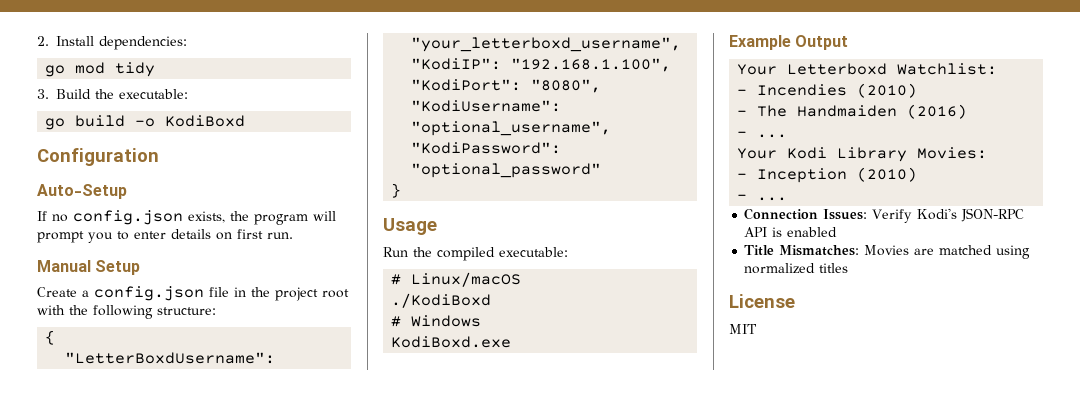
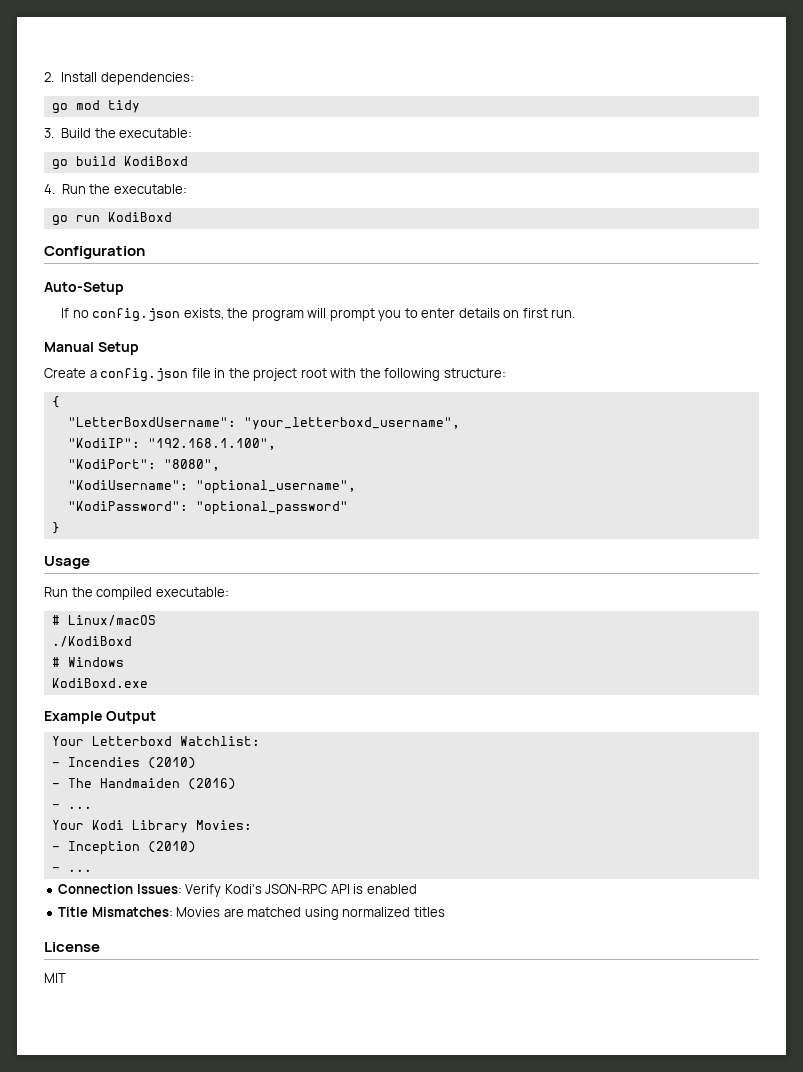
[135,118,156,127] -o -> [123,156,188,166] [44,184,187,194] [51,215,100,226] KodiBoxd // 4. Run the executable: // go run

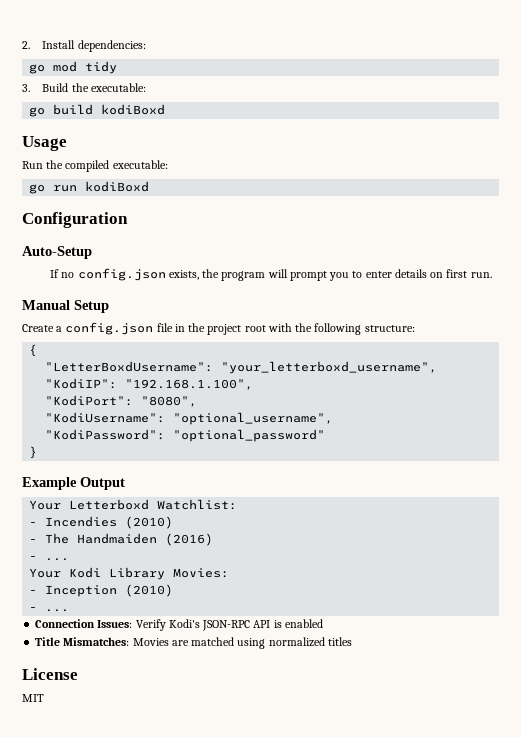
[123,156,188,166] [44,184,111,194] KodiBoxd // 4. Run the -> [101,104,166,115] [22,136,67,151] [22,160,110,172] kodiBoxd // Usage // Run the compiled
[107,212,172,222] KodiBoxd -> [85,181,150,192] kodiBoxd
[44,556,90,569] [44,587,229,600] [51,615,156,626] [51,636,132,647] [51,657,124,667] [51,678,148,688] // Usage // Run the compiled executable: // # Linux/macOS // ./KodiBoxd // # Windows // KodiBoxd.exe -> (38, 452) none

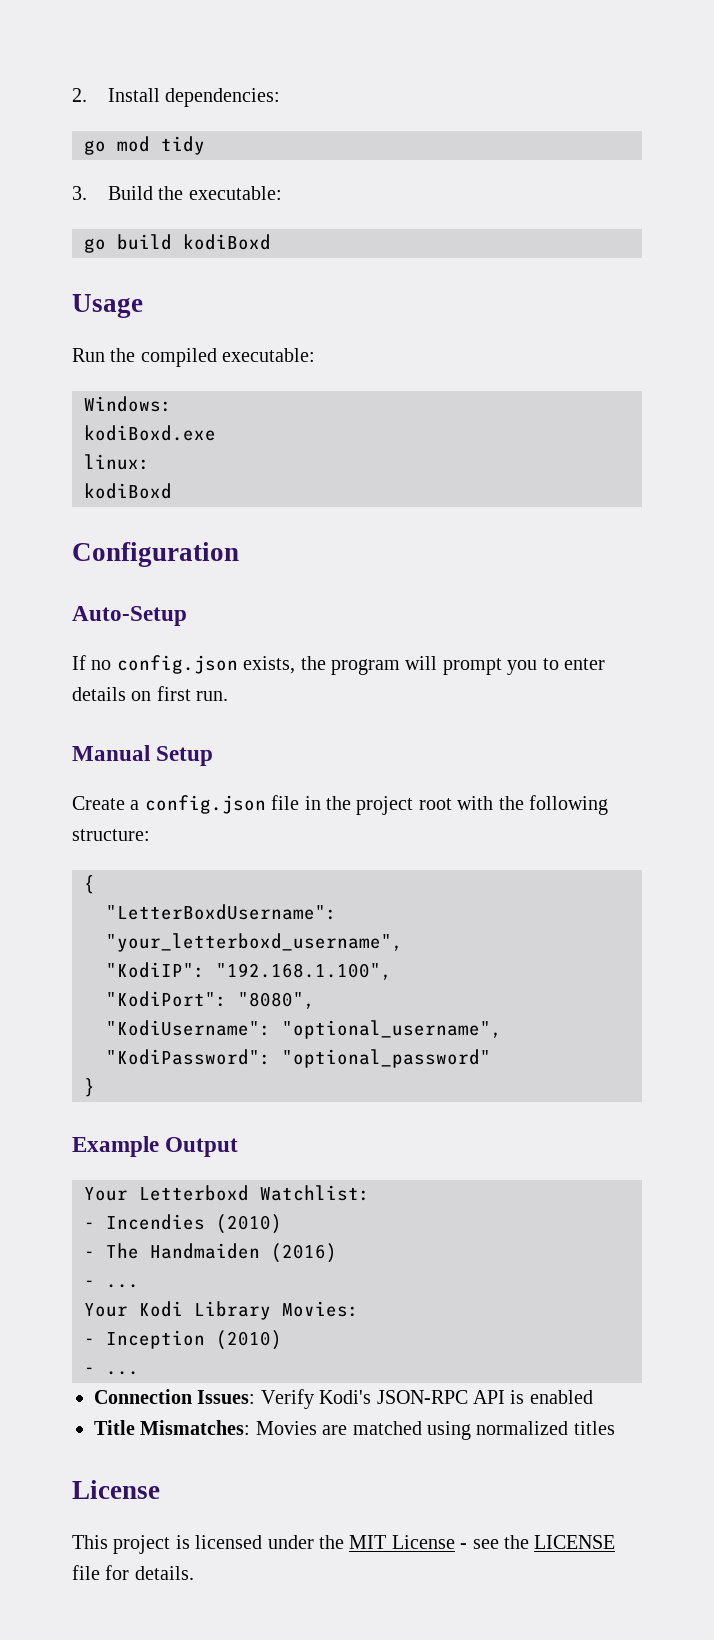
[29,184,78,194] go run -> [84,396,172,412] [84,425,216,441] [84,454,150,470] Windows: // kodiBoxd.exe // linux: //
[22,694,44,702] MIT -> [72,1535,616,1554] [72,1565,194,1580] This project is licensed under the MIT License - see the LICENSE file for details.

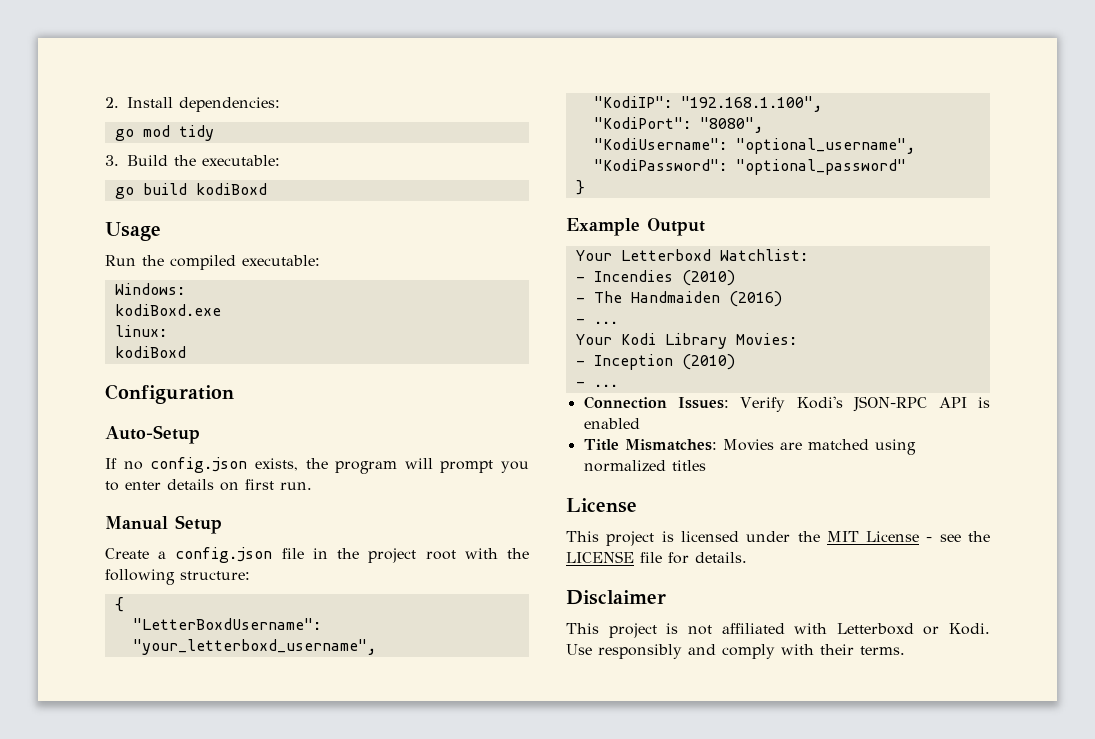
(194, 1573) none -> [566,590,666,605] [566,623,990,638] [566,644,905,659] // Disclaimer // This project is not affiliated with Letterboxd or Kodi. Use responsibly and comply with their terms.

